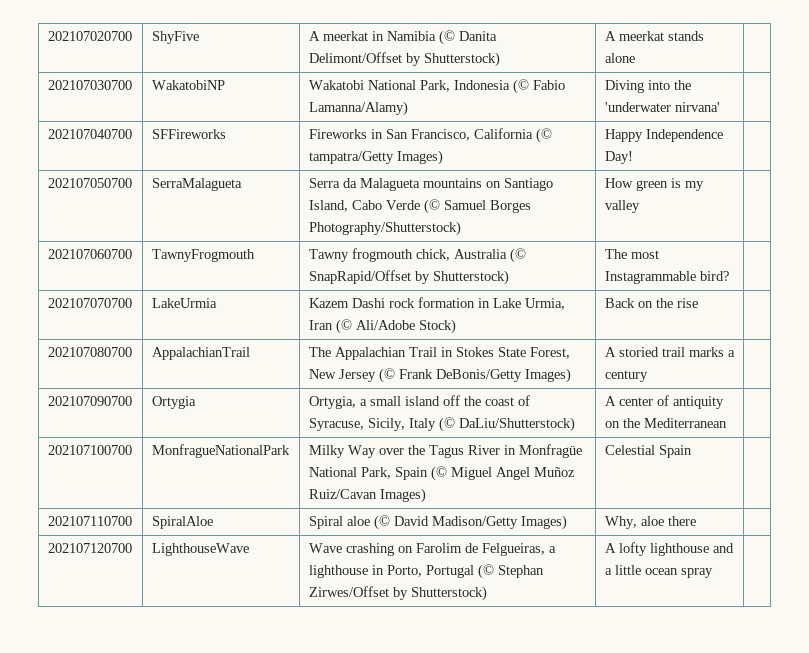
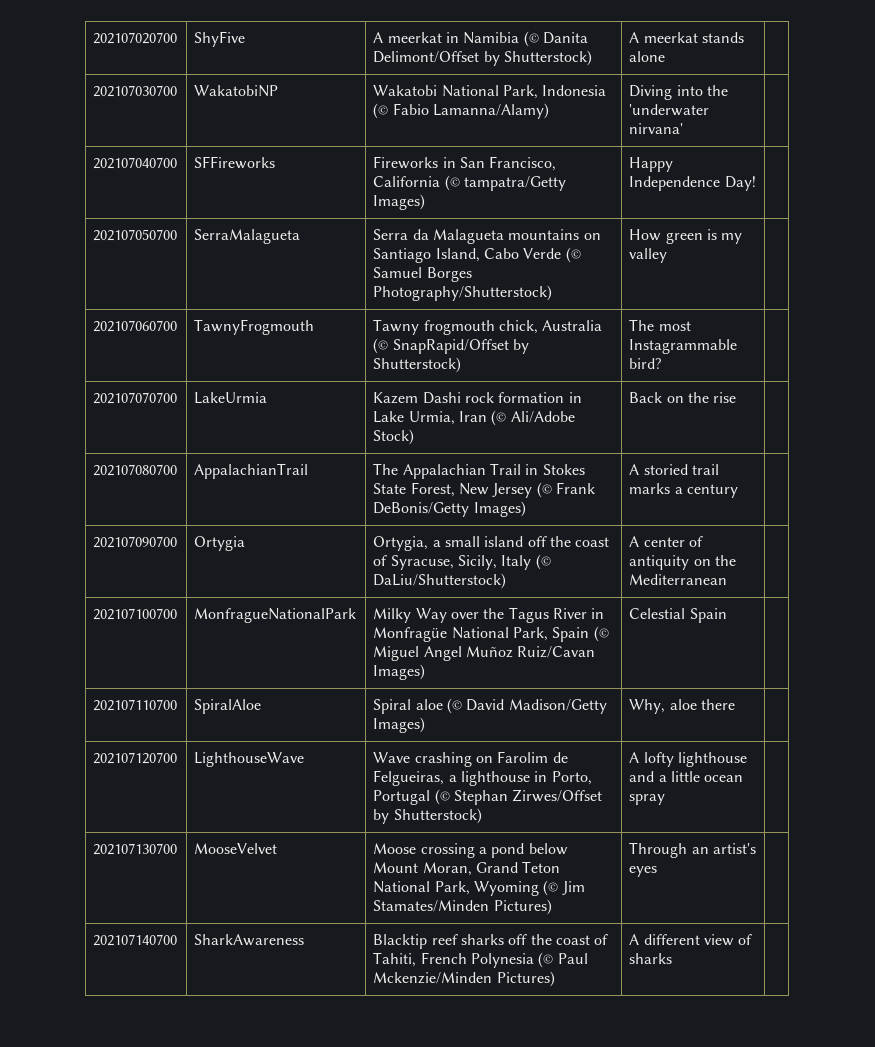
(713, 573) none -> [93,843,178,855] [194,843,278,854] [373,843,568,858] [373,861,561,876] [373,880,585,896] [373,899,552,915] [629,842,756,858] [629,866,658,877] [93,934,178,946] [194,934,305,946] [373,934,609,949] [373,952,588,968] [373,971,555,987] [629,934,753,946] [629,953,673,964] // 202107130700 | MooseVelvet | Moose crossing a pond below Mount Moran, Grand Teton National Park, Wyoming (© Jim Stamates/Minden Pictures) | Through an artist's eyes | // 202107140700 | SharkAwareness | Blacktip reef sharks off the coast of Tahiti, French Polynesia (© Paul Mckenzie/Minden Pictures) | A different view of sharks |

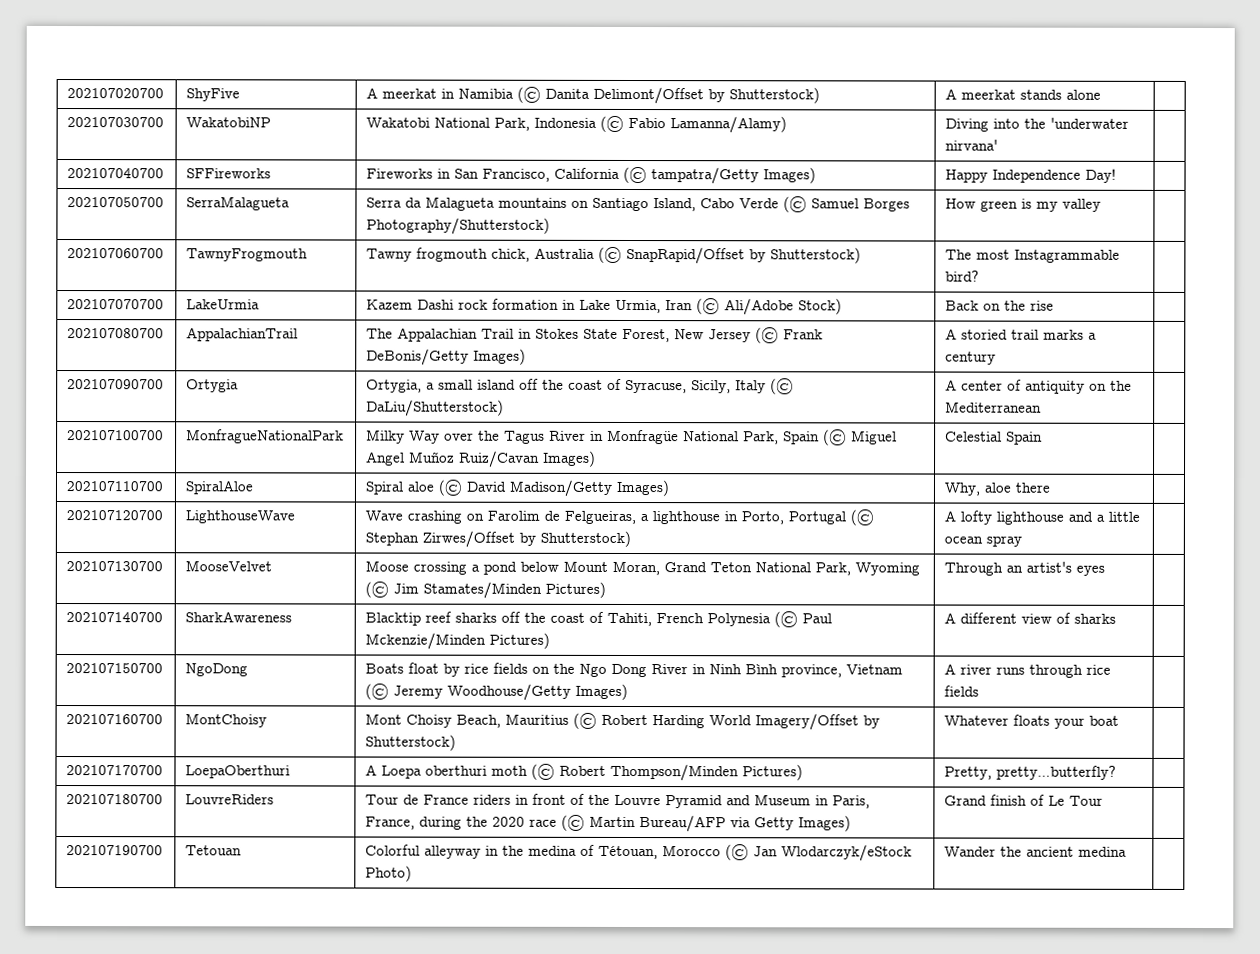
(673, 958) none -> [66,663,164,674] [185,663,249,677] [365,662,904,678] [365,683,629,701] [944,663,1112,678] [944,685,980,697] [66,714,164,725] [185,713,268,728] [365,712,881,731] [365,734,457,751] [944,714,1120,729] [66,765,164,776] [185,765,291,779] [365,763,804,782] [944,765,1117,780] [66,794,164,805] [185,794,275,805] [365,793,871,809] [365,814,852,833] [944,794,1104,806] [66,845,164,856] [185,845,243,856] [365,844,913,862] [365,865,413,882] [944,846,1128,857] // 202107150700 | NgoDong | Boats float by rice fields on the Ngo Dong River in Ninh Bình province, Vietnam (© Jeremy Woodhouse/Getty Images) | A river runs through rice fields | // 202107160700 | MontChoisy | Mont Choisy Beach, Mauritius (© Robert Harding World Imagery/Offset by Shutterstock) | Whatever floats your boat | // 202107170700 | LoepaOberthuri | A Loepa oberthuri moth (© Robert Thompson/Minden Pictures) | Pretty, pretty…butterfly? | // 202107180700 | LouvreRiders | Tour de France riders in front of the Louvre Pyramid and Museum in Paris, France, during the 2020 race (© Martin Bureau/AFP via Getty Images) | Grand finish of Le Tour | // 202107190700 | Tetouan | Colorful alleyway in the medina of Tétouan, Morocco (© Jan Wlodarczyk/eStock Photo) | Wander the ancient medina |

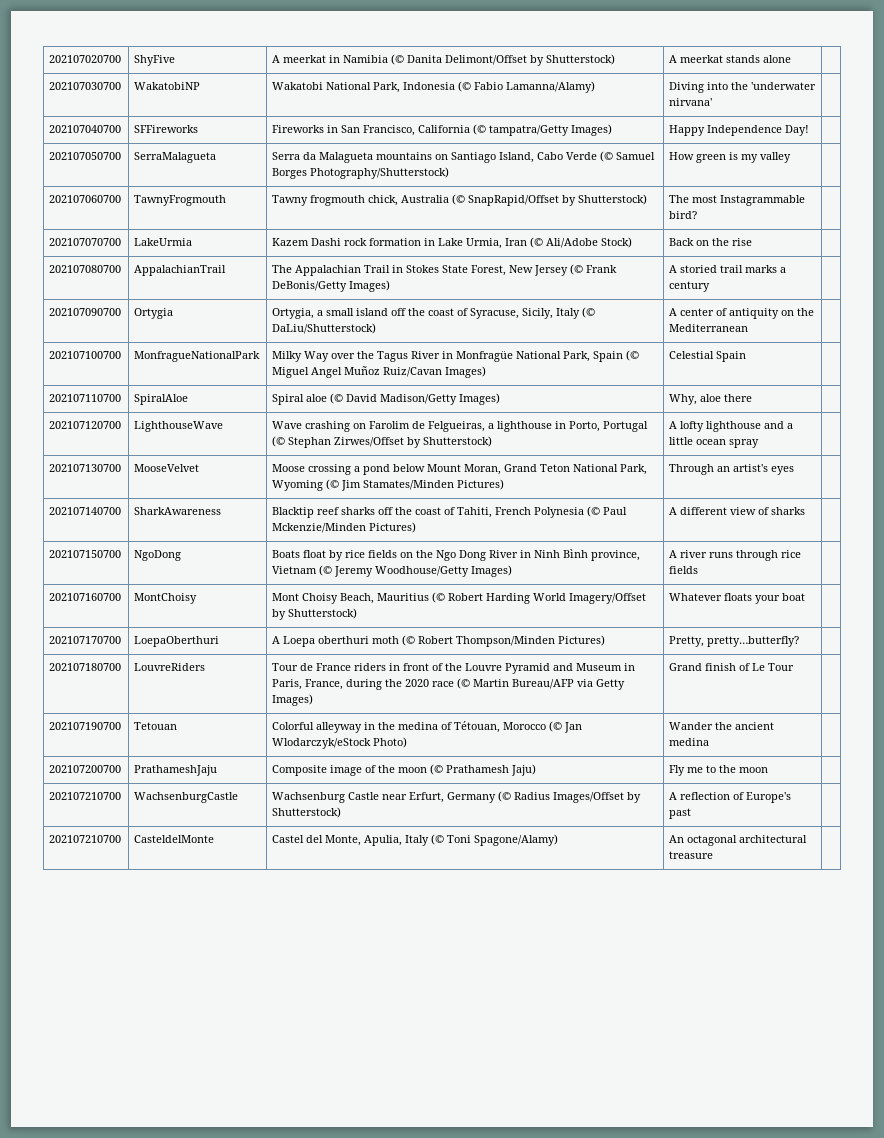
(1128, 851) none -> [49,765,122,773] [134,765,218,776] [272,764,537,776] [669,765,769,776] [49,792,122,800] [134,792,239,803] [272,791,642,803] [272,807,342,818] [669,792,792,803] [669,808,692,819] [49,835,122,843] [134,835,215,843] [272,834,559,846] [669,835,808,846] [669,851,714,859] // 202107200700 | PrathameshJaju | Composite image of the moon (© Prathamesh Jaju) | Fly me to the moon | // 202107210700 | WachsenburgCastle | Wachsenburg Castle near Erfurt, Germany (© Radius Images/Offset by Shutterstock) | A reflection of Europe's past | // 202107210700 | CasteldelMonte | Castel del Monte, Apulia, Italy (© Toni Spagone/Alamy) | An octagonal architectural treasure |

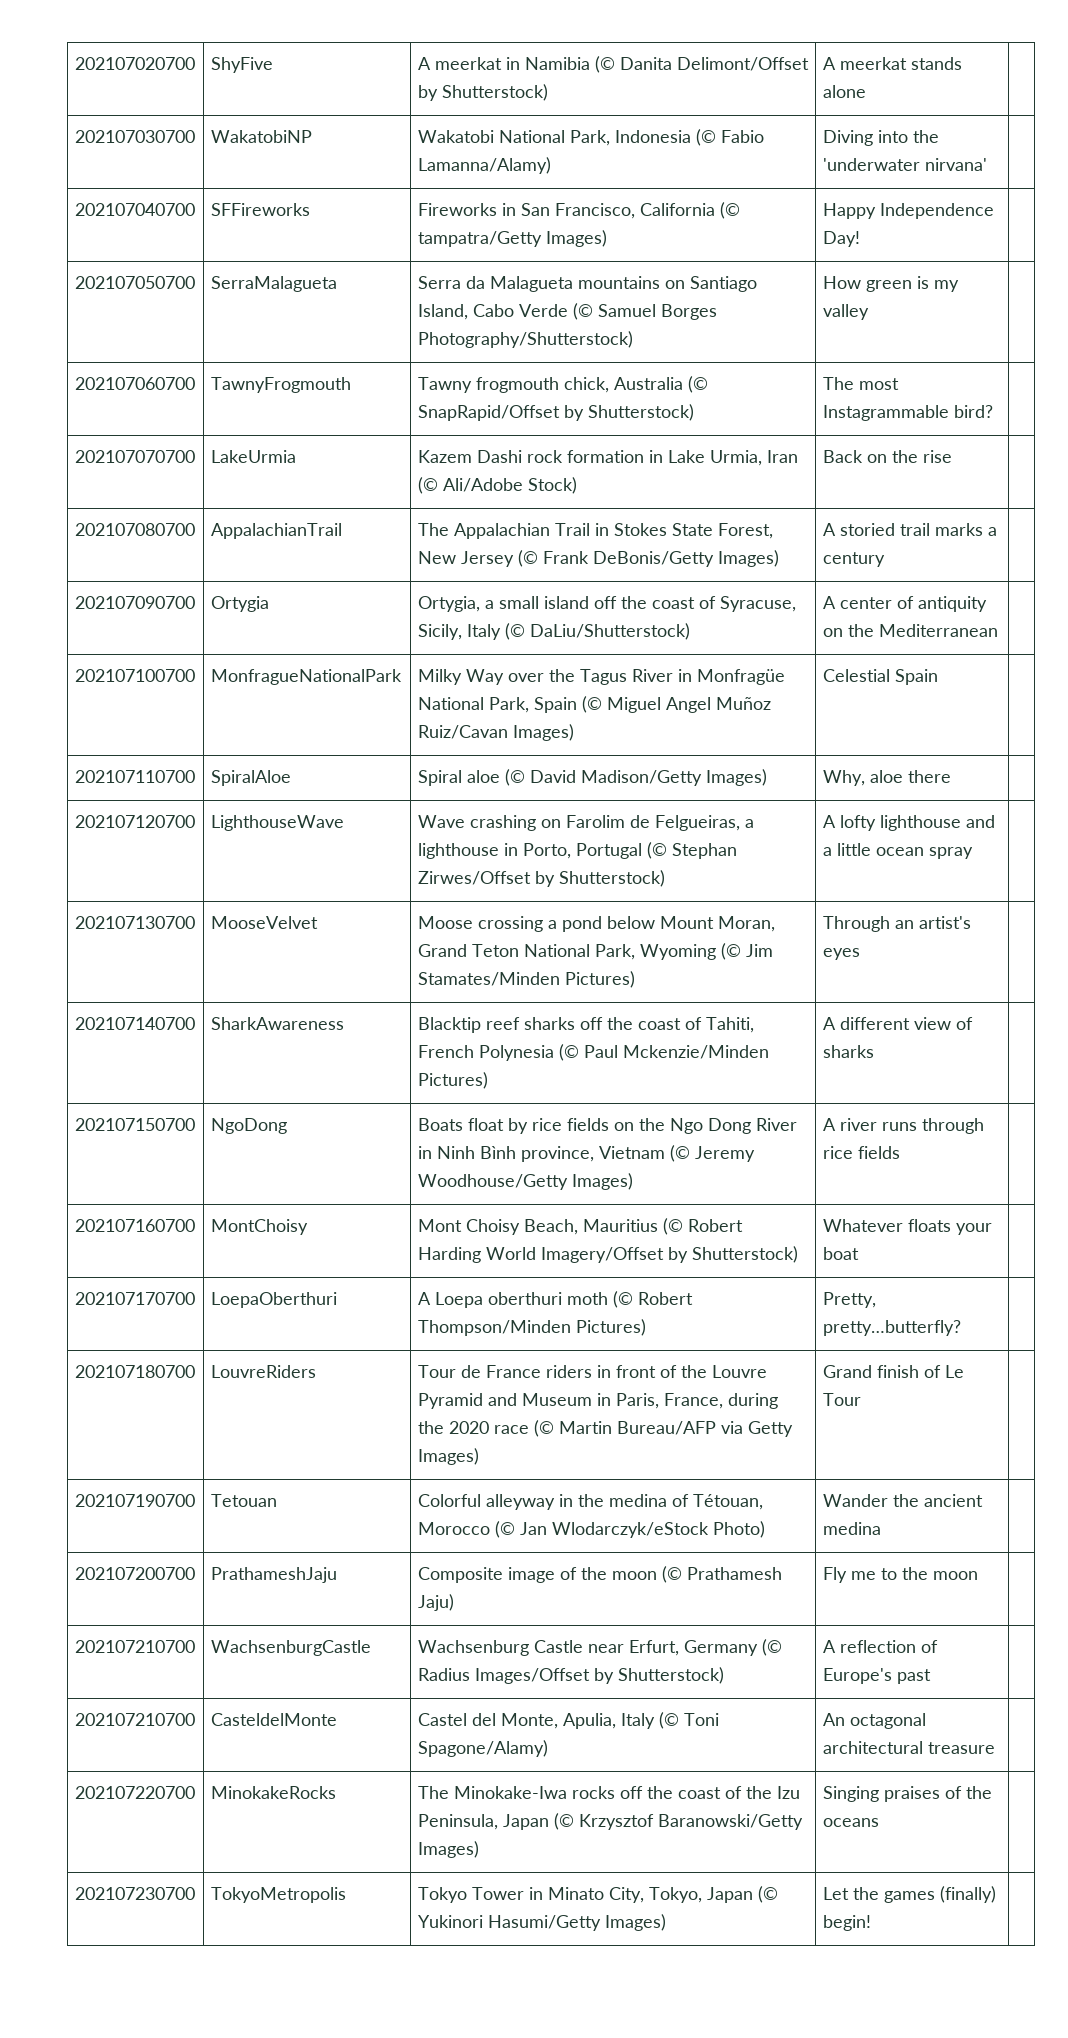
(714, 855) none -> [74,1786,195,1799] [210,1786,336,1799] [417,1786,800,1799] [417,1813,803,1830] [417,1841,479,1858] [822,1786,992,1802] [822,1818,879,1827] [74,1887,195,1900] [210,1887,346,1903] [417,1886,778,1903] [417,1914,666,1931] [822,1886,996,1903] [822,1915,871,1931] // 202107220700 | MinokakeRocks | The Minokake-Iwa rocks off the coast of the Izu Peninsula, Japan (© Krzysztof Baranowski/Getty Images) | Singing praises of the oceans | // 202107230700 | TokyoMetropolis | Tokyo Tower in Minato City, Tokyo, Japan (© Yukinori Hasumi/Getty Images) | Let the games (finally) begin! |

